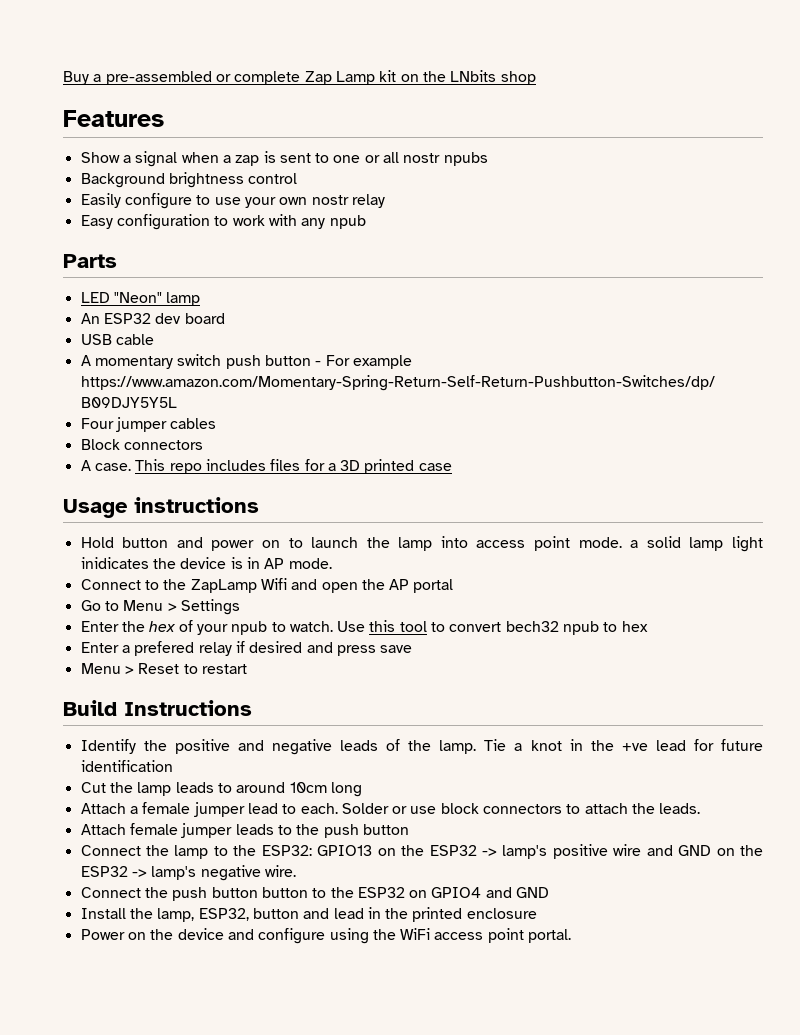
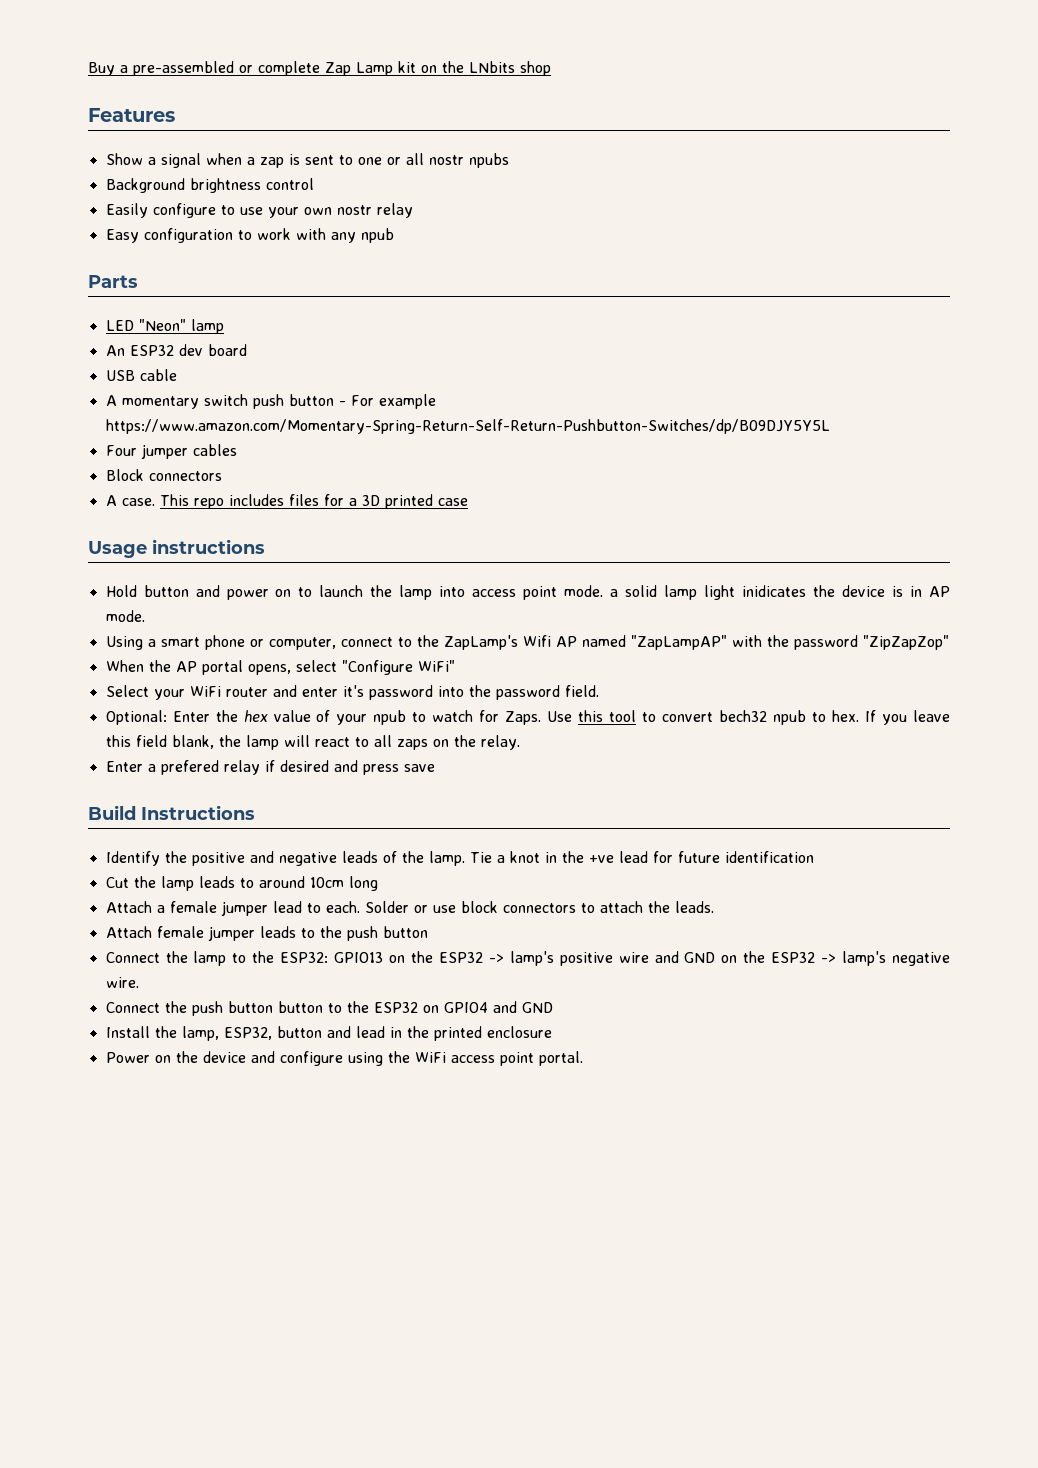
[80,578,454,593] [80,599,240,615] Connect to the ZapLamp Wifi and open the AP portal // Go to Menu > Settings // -> [105,635,949,650] [105,660,455,675] [105,685,599,700] [105,710,167,725] Using a smart phone or computer, connect to the ZapLamp's Wifi AP named "ZapLampAP" with the password "ZipZapZop" // When the AP portal opens, select "Configure WiFi" // Select your WiFi router and enter it's password into the password field. // Optional:
(177, 626) none -> [273,710,311,722] value
[289,621,333,632] watch. -> [432,710,542,725] watch for Zaps.
[621,621,648,632] hex -> [832,710,950,725] [105,735,520,750] hex. If you leave this field blank, the lamp will react to all zaps on the relay.
[80,663,247,674] // Menu > Reset to restart -> (435, 768) none

